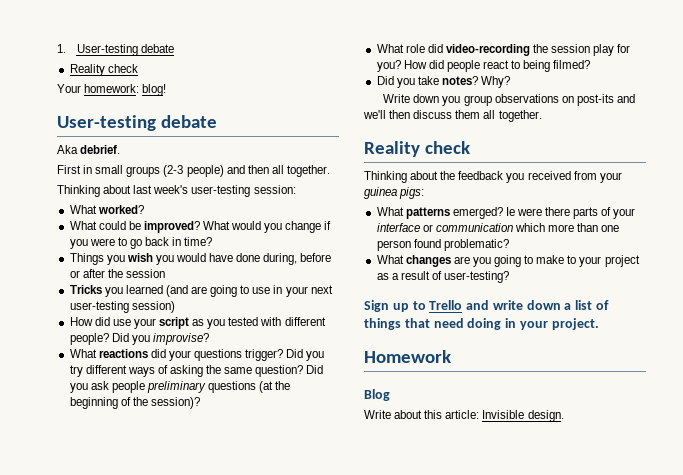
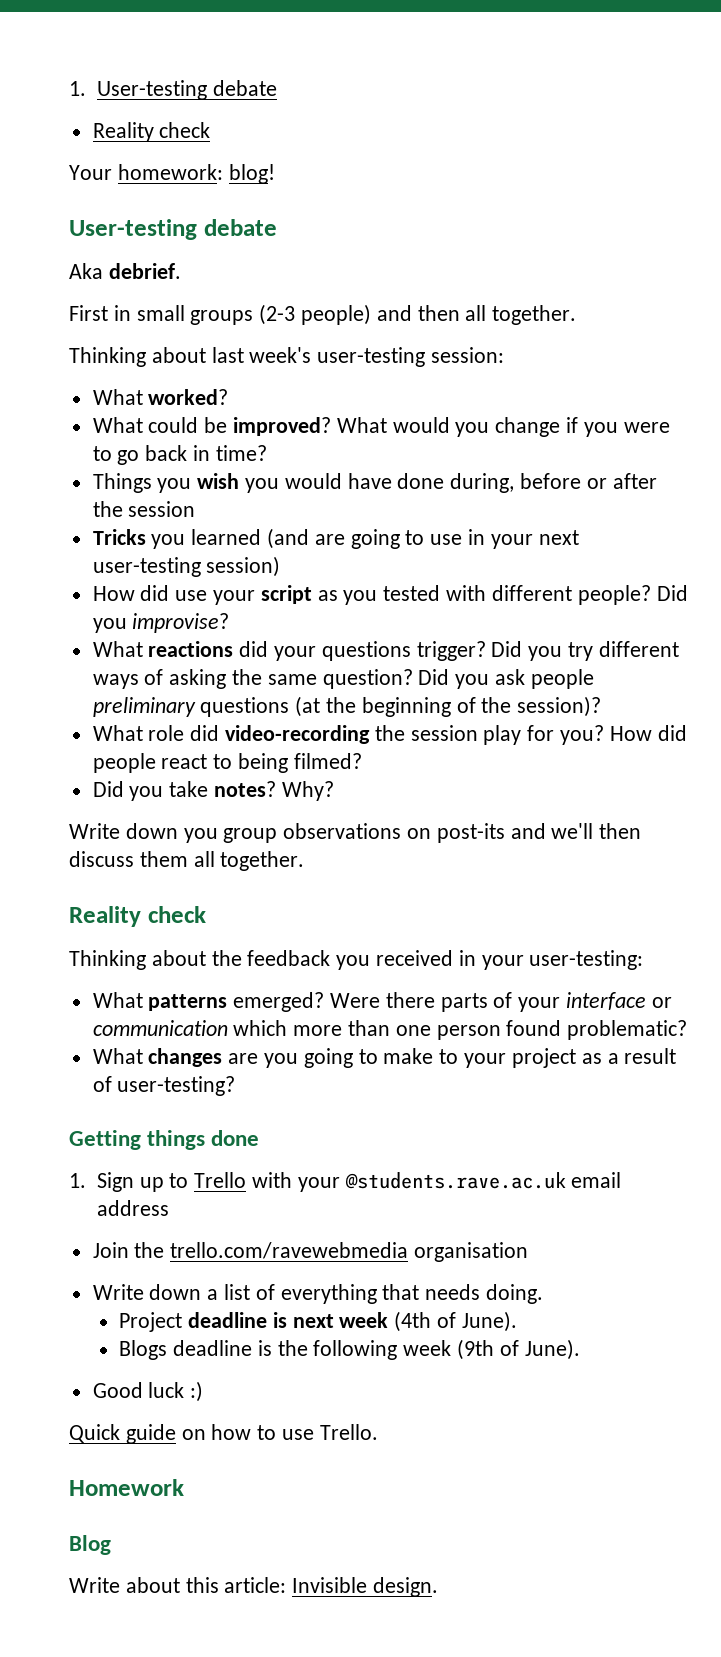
[573,171,622,183] [364,187,425,199] from your guinea pigs: -> [458,950,644,970] in your user-testing:
[505,207,543,216] Ie were -> [330,993,381,1008] Were
[364,300,610,312] [364,318,599,330] Sign up to Trello and write down a list of things that need doing in your project. -> [69,1130,260,1150] [69,1172,622,1192] [96,1200,169,1216] [92,1242,529,1262] [92,1284,544,1304] [119,1311,517,1332] [119,1339,580,1360] [92,1381,204,1402] [69,1424,378,1444] Getting things done // 1. Sign up to Trello with your @students.rave.ac.uk email address // Join the trello.com/ravewebmedia organisation // Write down a list of everything that needs doing. // Project deadline is next week (4th of June). // Blogs deadline is the following week (9th of June). // Good luck :) // Quick guide on how to use Trello.

